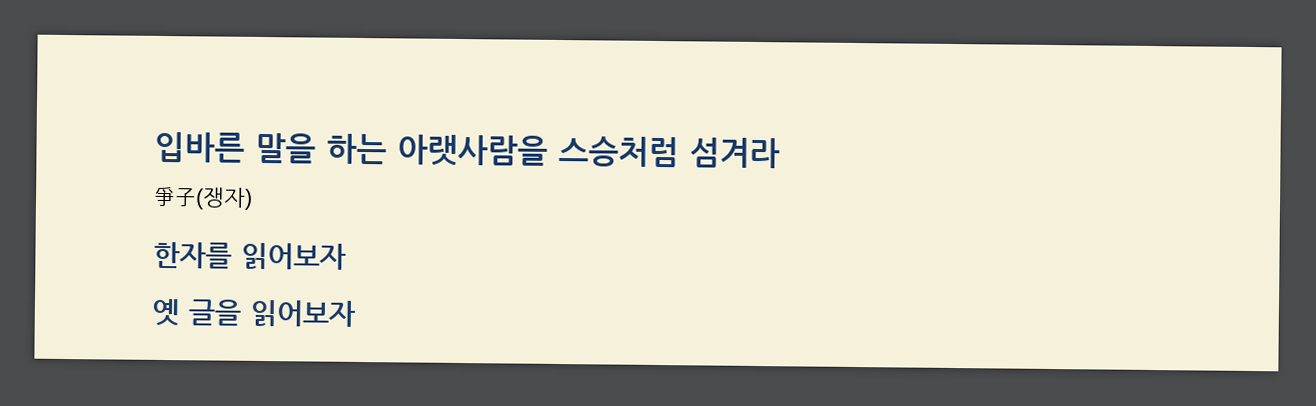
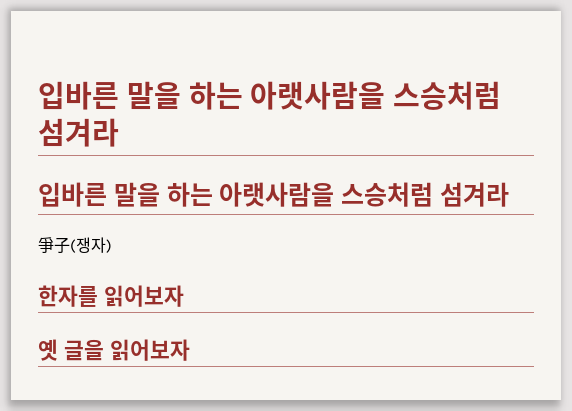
[154,131,780,169] 입바른 말을 하는 아랫사람을 스승처럼 섬겨라 -> [38,81,502,110] [38,118,119,147] [38,182,509,207] 입바른 말을 하는 아랫사람을 스승처럼 섬겨라 // 입바른 말을 하는 아랫사람을 스승처럼 섬겨라

